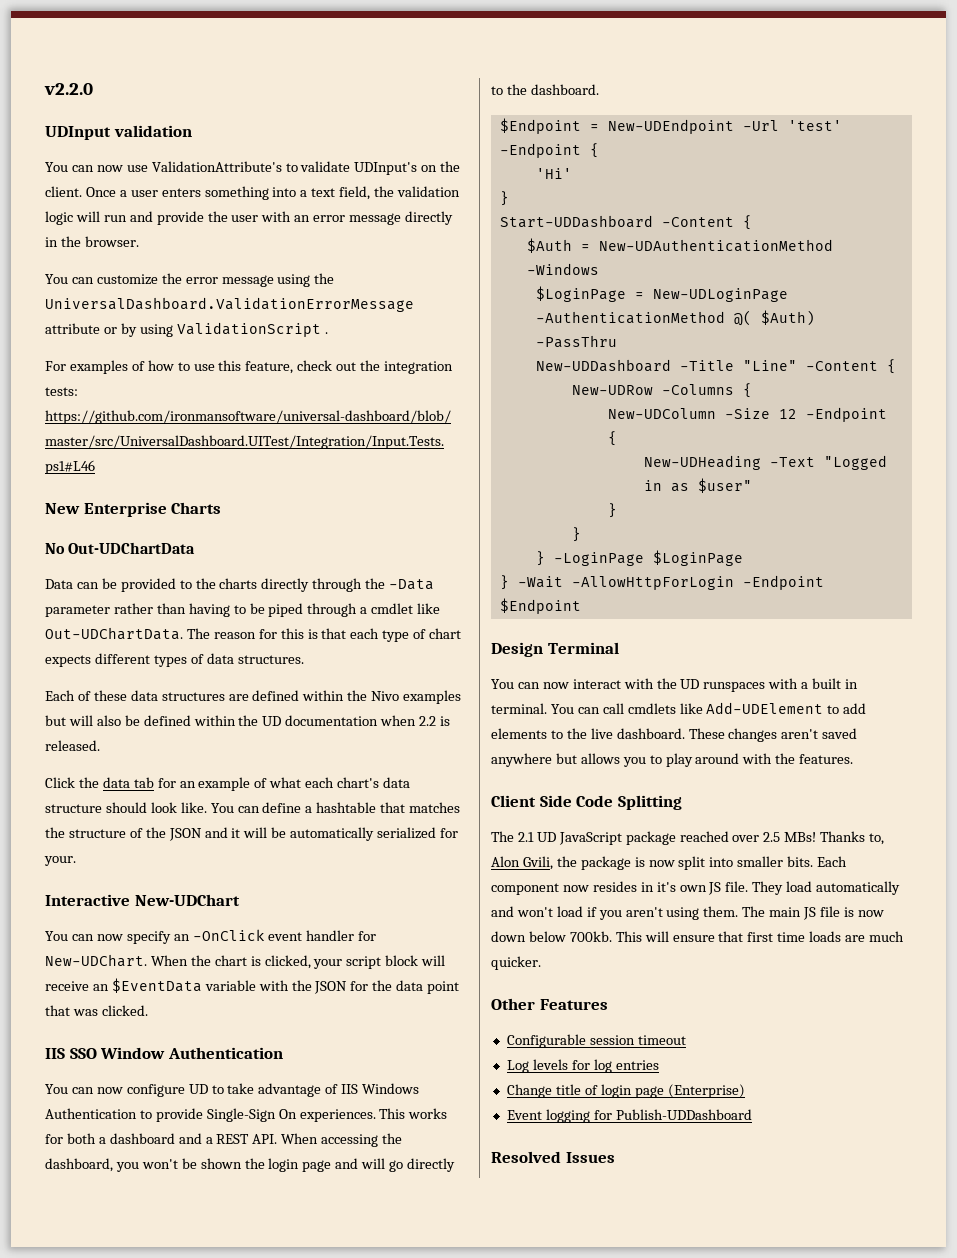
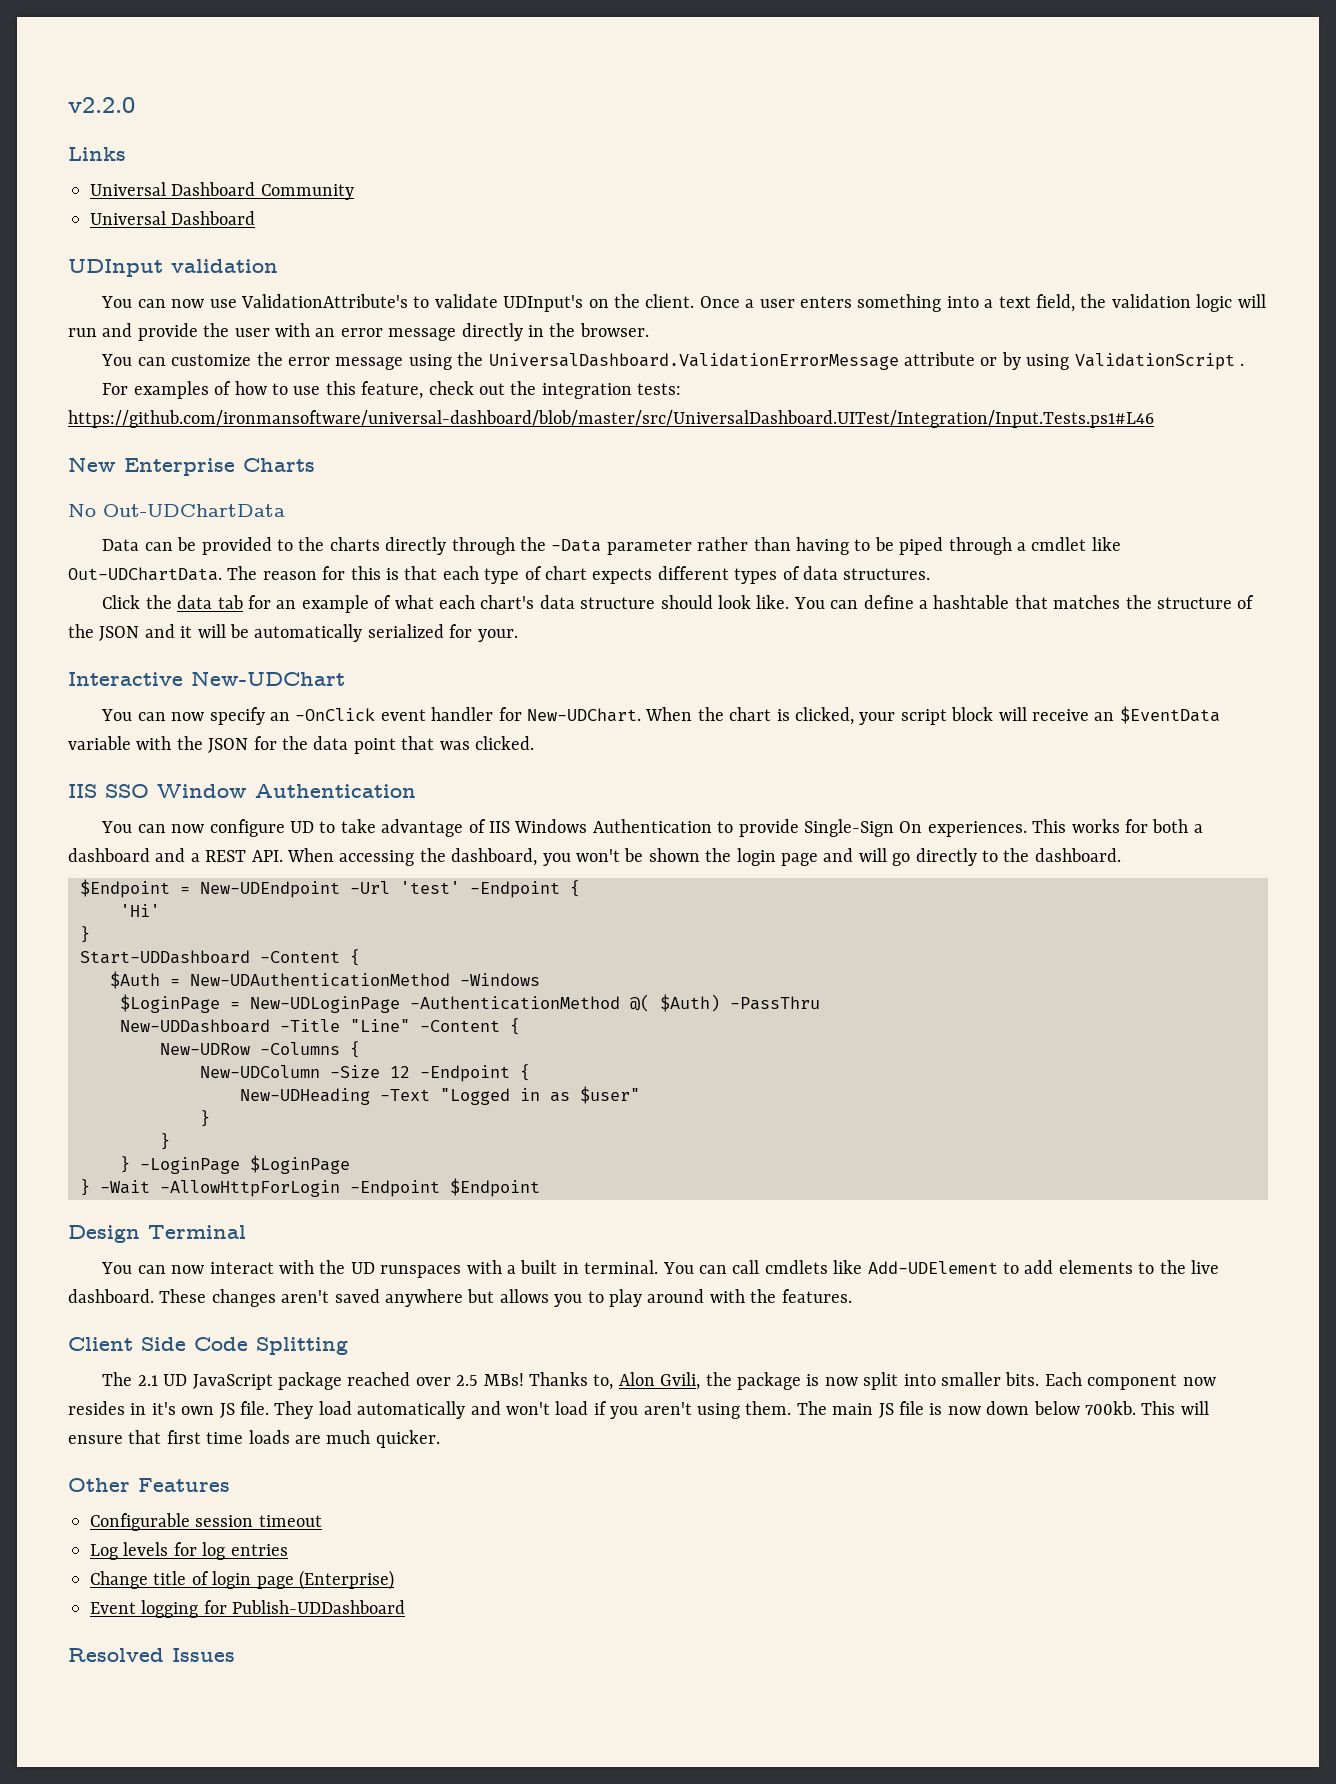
(93, 89) none -> [68,147,126,161] [90,182,354,200] [90,211,256,225] // Links // Universal Dashboard Community // Universal Dashboard
[45,690,462,704] [45,715,451,726] [45,740,100,751] // Each of these data structures are defined within the Nivo examples but will also be defined within the UD documentation when 2.2 is released. -> (931, 574) none

